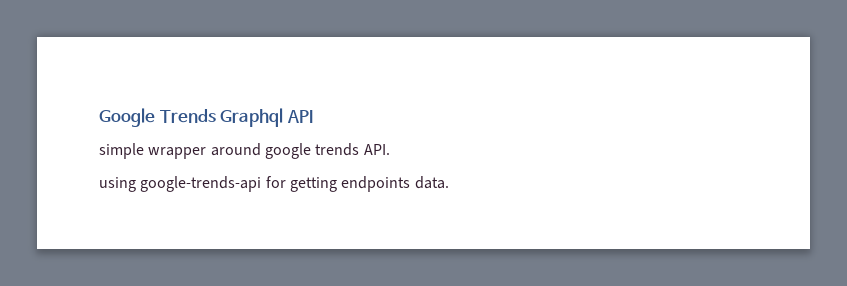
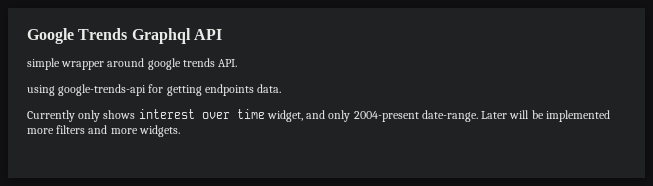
(449, 182) none -> [27,109,610,122] [27,125,180,137] // Currently only shows interest over time widget, and only 2004-present date-range. Later will be implemented more filters and more widgets.

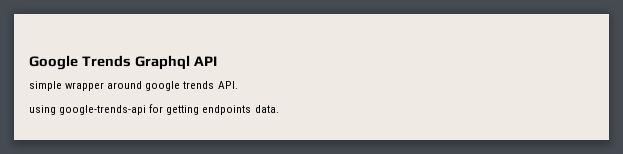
[27,109,610,122] [27,125,180,137] // Currently only shows interest over time widget, and only 2004-present date-range. Later will be implemented more filters and more widgets. -> (279, 109) none

